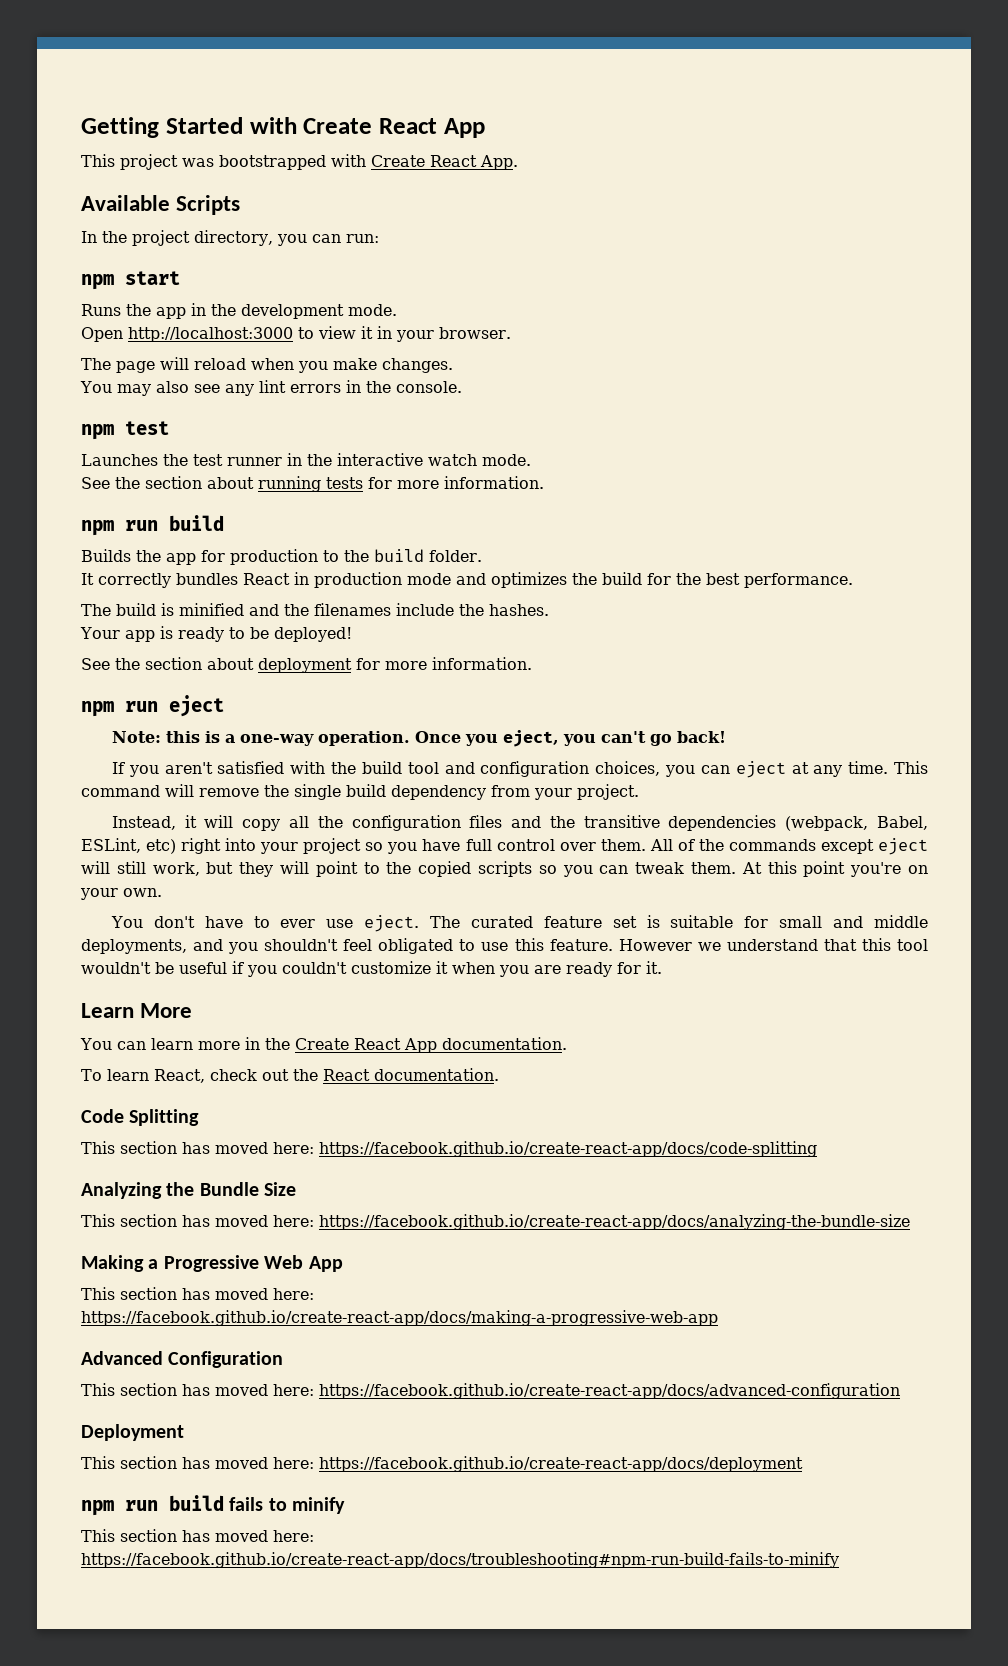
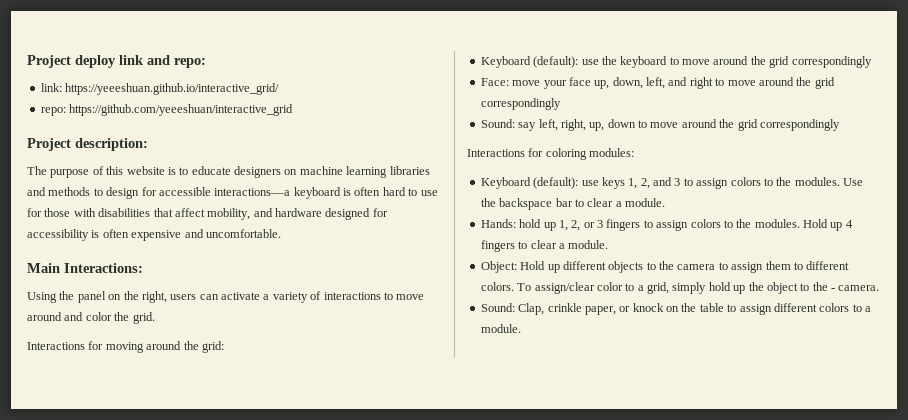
[81,117,485,138] [81,154,518,170] [81,195,241,215] [81,230,379,246] [81,271,180,290] [81,303,397,319] [81,326,511,342] [81,357,453,373] [80,380,462,396] [81,421,169,440] [81,453,531,466] [81,476,544,492] [81,515,224,536] [81,549,482,565] [81,572,853,588] [81,603,549,616] [80,626,352,642] [81,657,532,673] [81,695,224,717] [111,730,726,747] [111,761,928,778] [81,784,639,800] [111,815,929,831] [81,838,928,855] [81,861,928,877] [80,888,162,900] [110,915,929,932] [81,938,929,954] [81,961,662,977] [81,1003,193,1018] [80,1037,567,1053] [81,1068,499,1083] [81,1109,200,1126] [81,1141,817,1157] [81,1182,297,1199] [81,1214,910,1230] [81,1255,343,1272] [81,1287,314,1300] [81,1310,718,1326] [81,1351,284,1368] [81,1383,900,1399] [81,1424,184,1441] [81,1456,803,1472] [81,1495,346,1516] [81,1529,314,1542] [81,1552,839,1568] Getting Started with Create React App // This project was bootstrapped with Create React App. // Available Scripts // In the project directory, you can run: // npm start // Runs the app in the development mode. // Open http://localhost:3000 to view it in your browser. // The page will reload when you make changes. // You may also see any lint errors in the console. // npm test // Launches the test runner in the interactive watch mode. // See the section about running tests for more information. // npm run build // Builds the app for production to the build folder. // It correctly bundles React in production mode and optimizes the build for the best performance. // The build is minified and the filenames include the hashes. // Your app is ready to be deployed! // See the section about deployment for more information. // npm run eject // Note: this is a one-way operation. Once you eject, you can't go back! // If you aren't satisfied with the build tool and configuration choices, you can eject at any time. This command will remove the single build dependency from your project. // Instead, it will copy all the configuration files and the transitive dependencies (webpack, Babel, ESLint, etc) right into your project so you have full control over them. All of the commands except eject will still work, but they will point to the copied scripts so you can tweak them. At this point you're on your own. // You don't have to ever use eject. The curated feature set is suitable for small and middle deployments, and you shouldn't feel obligated to use this feature. However we understand that this tool wouldn't be useful if you couldn't customize it when you are ready for it. // Learn More // You can learn more in the Create React App documentation. // To learn React, check out the React documentation. // Code Splitting // This section has moved here: https://facebook.github.io/create-react-app/docs/code-splitting // Analyzing the Bundle Size // This section has moved here: https://facebook.github.io/create-react-app/docs/analyzing-the-bundle-size // Making a Progressive Web App // This section has moved here: https://facebook.github.io/create-react-app/docs/making-a-progressive-web-app // Advanced Configuration // This section has moved here: https://facebook.github.io/create-react-app/docs/advanced-configuration // Deployment // This section has moved here: https://facebook.github.io/create-react-app/docs/deployment // npm run build fails to minify // This section has moved here: https://facebook.github.io/create-react-app/docs/troubleshooting#npm-run-build-fails-to-minify -> [27,55,206,68] [40,83,280,95] [40,104,294,116] [27,138,148,151] [27,166,430,178] [27,187,438,199] [27,208,388,220] [27,229,281,241] [27,263,143,273] [27,291,425,303] [27,312,155,324] [27,341,224,353] [480,56,872,68] [480,77,835,89] [480,98,561,110] [480,119,840,131] [467,148,635,160] [480,177,863,189] [480,198,665,210] [480,219,853,231] [480,240,609,252] [480,261,850,273] [480,282,880,294] [480,303,871,315] [480,324,521,333] Project deploy link and repo: // link: https://yeeeshuan.github.io/interactive_grid/ // repo: https://github.com/yeeeshuan/interactive_grid // Project description: // The purpose of this website is to educate designers on machine learning libraries and methods to design for accessible interactions—a keyboard is often hard to use for those with disabilities that affect mobility, and hardware designed for accessibility is often expensive and uncomfortable. // Main Interactions: // Using the panel on the right, users can activate a variety of interactions to move around and color the grid. // Interactions for moving around the grid: // Keyboard (default): use the keyboard to move around the grid correspondingly // Face: move your face up, down, left, and right to move around the grid correspondingly // Sound: say left, right, up, down to move around the grid correspondingly // Interactions for coloring modules: // Keyboard (default): use keys 1, 2, and 3 to assign colors to the modules. Use the backspace bar to clear a module. // Hands: hold up 1, 2, or 3 fingers to assign colors to the modules. Hold up 4 fingers to clear a module. // Object: Hold up different objects to the camera to assign them to different colors. To assign/clear color to a grid, simply hold up the object to the - camera. // Sound: Clap, crinkle paper, or knock on the table to assign different colors to a module.

